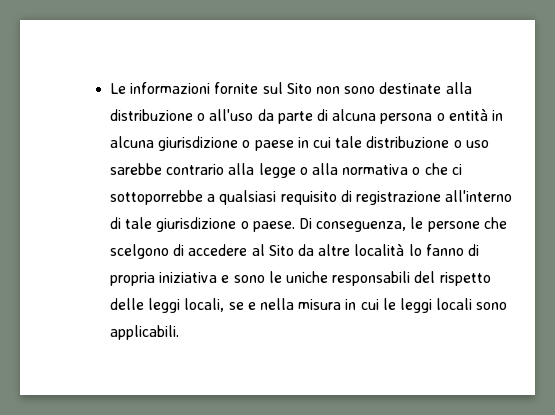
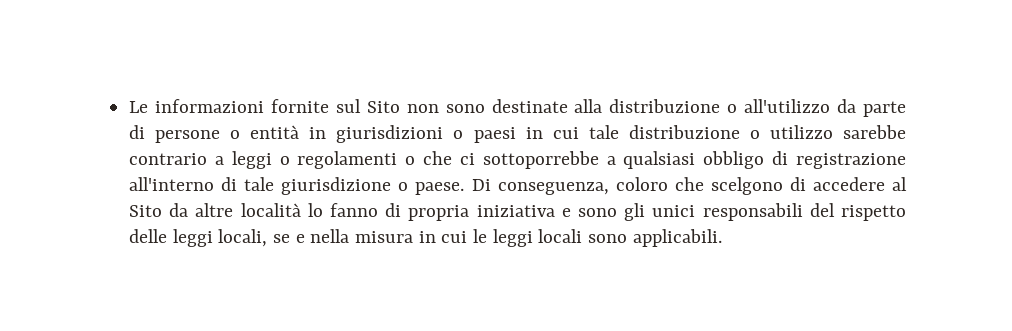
[209,109,254,121] all'uso -> [744,99,831,113] all'utilizzo
[332,109,433,124] alcuna persona -> [155,130,221,143] persone
[110,136,294,151] alcuna giurisdizione o paese -> [336,125,516,143] giurisdizioni o paesi
[465,140,489,148] uso -> [769,125,833,139] utilizzo
[228,163,409,178] alla legge o alla normativa -> [214,151,398,169] a leggi o regolamenti
[280,191,337,205] requisito -> [703,151,765,169] obbligo
[410,217,480,232] le persone -> [615,177,668,191] coloro
[268,271,328,283] le uniche -> [624,203,696,221] gli unici

